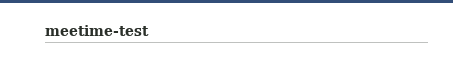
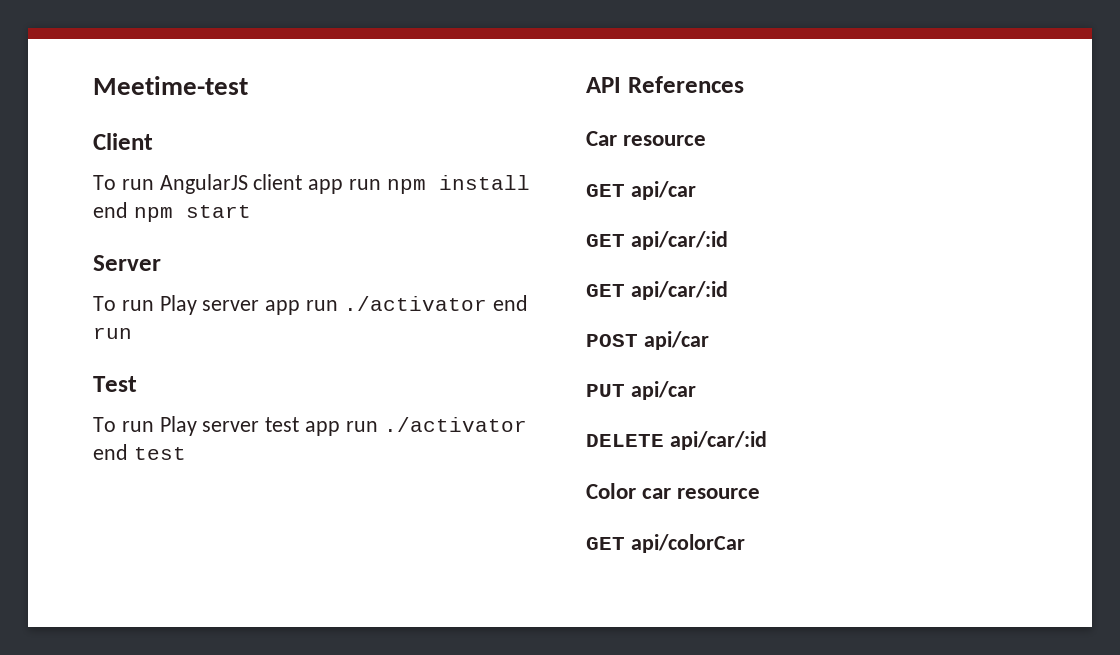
[45,25,149,36] meetime-test -> [93,76,248,95] [93,133,153,150] [93,174,530,194] [93,202,251,222] [93,255,161,271] [93,295,528,315] [93,327,132,339] [93,376,137,392] [93,416,527,436] [93,444,186,460] [586,76,744,93] [586,131,707,146] [586,181,696,200] [586,231,728,250] [586,281,728,300] [586,331,709,350] [586,381,696,400] [586,431,767,450] [586,483,761,499] [586,534,745,553] Meetime-test // Client // To run AngularJS client app run npm install end npm start // Server // To run Play server app run ./activator end run // Test // To run Play server test app run ./activator end test // API References // Car resource // GET api/car // GET api/car/:id // GET api/car/:id // POST api/car // PUT api/car // DELETE api/car/:id // Color car resource // GET api/colorCar

